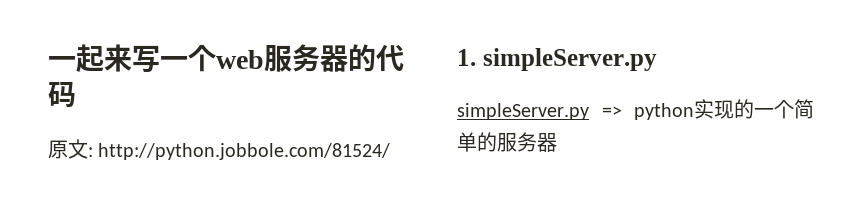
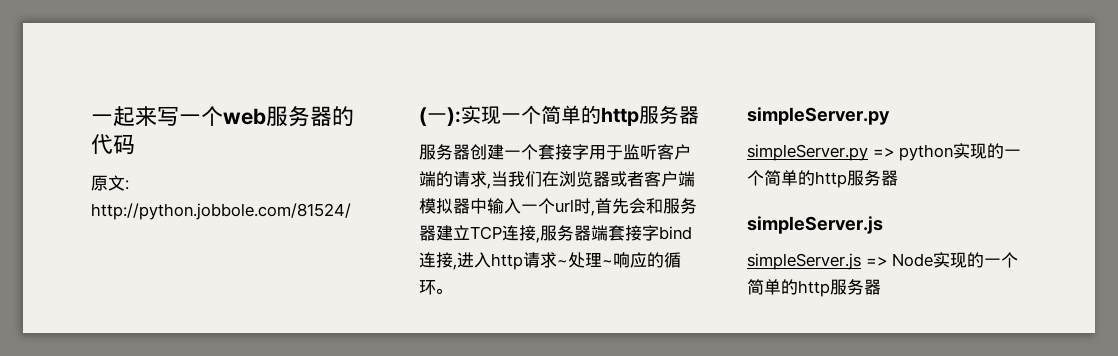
[457,49,476,66] 1. -> [419,105,699,126] [419,144,691,160] [419,171,695,189] [419,198,697,216] [419,225,692,243] [419,252,681,270] [419,280,452,295] (一):实现一个简单的http服务器 // 服务器创建一个套接字用于监听客户端的请求,当我们在浏览器或者客户端模拟器中输入一个url时,首先会和服务器建立TCP连接,服务器端套接字bind连接,进入http请求~处理~响应的循环。 //
[497,132,557,152] 服务器 -> [815,170,898,188] [747,216,883,234] [747,252,1019,270] [747,279,881,297] http服务器 // simpleServer.js // simpleServer.js => Node实现的一个简单的http服务器

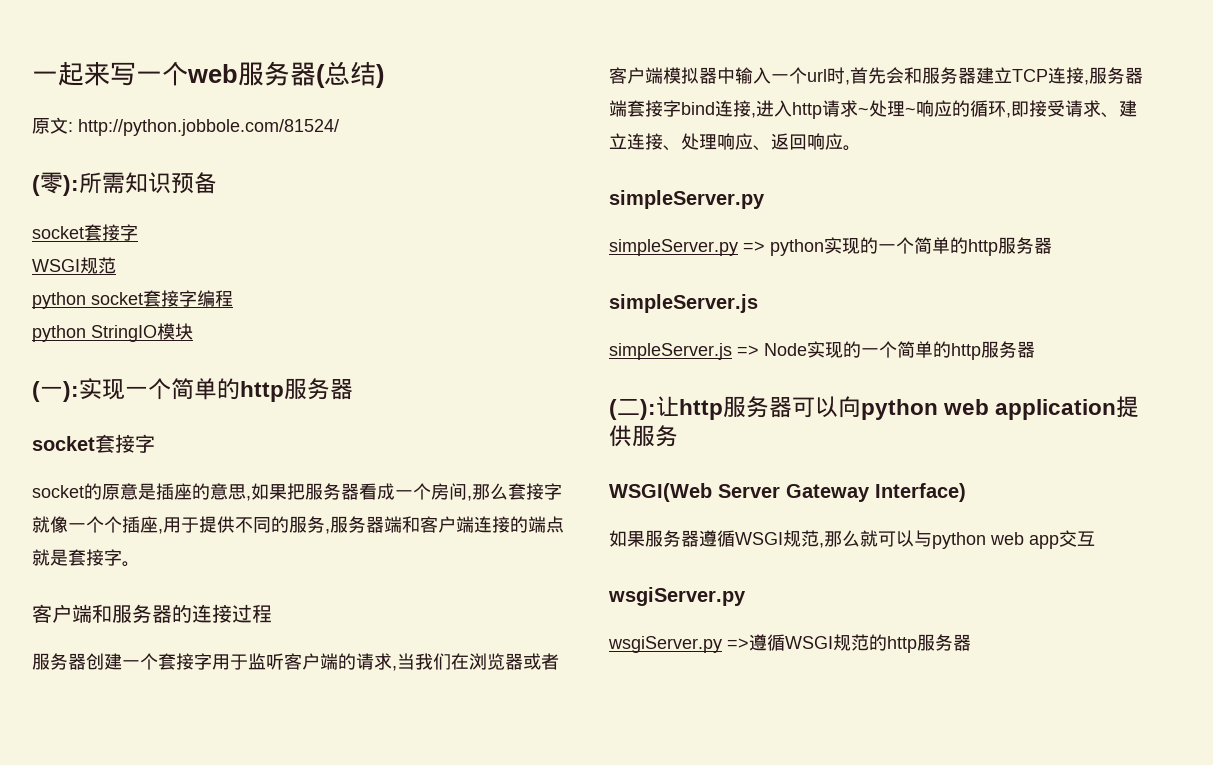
[332,106,354,126] [91,134,135,155] 的代码 -> [316,61,384,88] (总结)
(351, 211) none -> [32,172,217,196] [32,224,138,241] [32,257,116,274] [32,290,233,309] [32,323,193,342] // (零):所需知识预备 // socket套接字 // WSGI规范 // python socket套接字编程 // python StringIO模块
(699, 115) none -> [32,434,155,453] [32,483,562,501] [32,516,564,534] [32,549,140,567] [32,604,272,623] // socket套接字 // socket的原意是插座的意思,如果把服务器看成一个房间,那么套接字就像一个个插座,用于提供不同的服务,服务器端和客户端连接的端点就是套接字。 // 客户端和服务器的连接过程
(436, 287) none -> [1006,100,1137,118] [609,133,843,151] ,即接受请求、建立连接、处理响应、返回响应
(881, 287) none -> [609,396,1140,420] [609,425,678,447] [609,483,966,502] [609,530,1095,549] [608,587,746,606] [608,634,971,653] // (二):让http服务器可以向python web application提供服务 // WSGI(Web Server Gateway Interface) // 如果服务器遵循WSGI规范,那么就可以与python web app交互 // wsgiServer.py // wsgiServer.py =>遵循WSGI规范的http服务器

